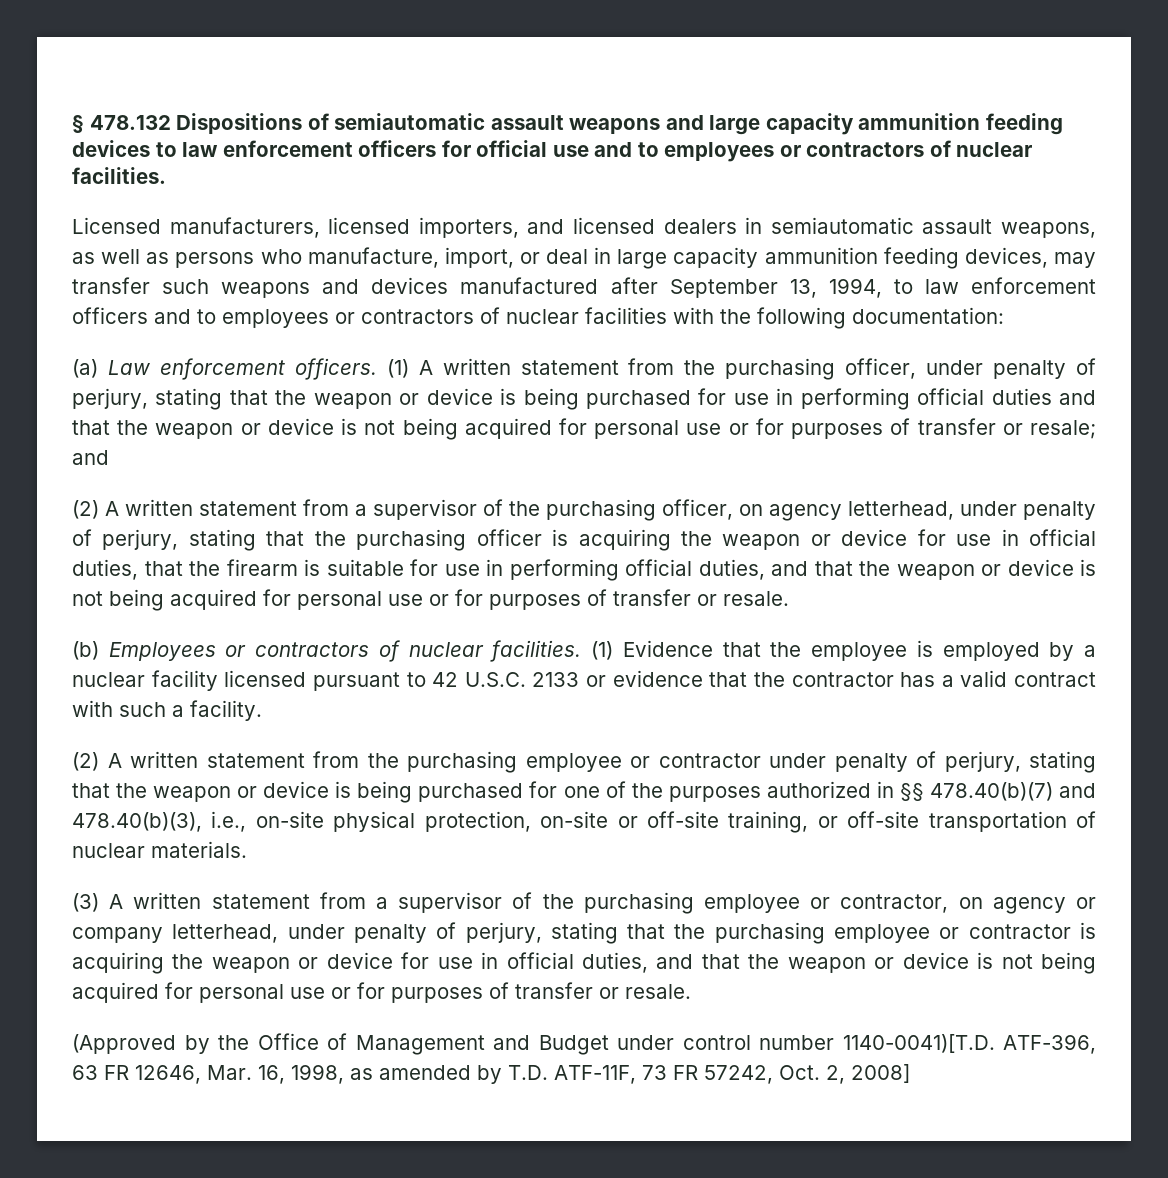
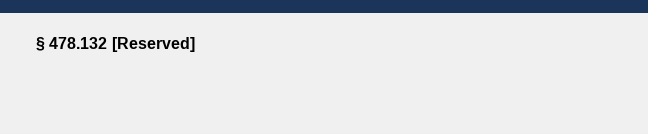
[176,113,1063,135] [72,140,1033,162] [72,167,166,184] [72,217,1096,238] [72,247,1096,269] [72,277,1097,298] [72,307,1004,329] [72,358,1096,380] [72,388,1096,410] [72,418,1096,440] [72,450,109,465] [72,499,1096,521] [72,529,1096,551] [72,559,1096,581] [72,589,789,611] [72,640,1097,662] [72,670,1096,691] [72,700,262,721] [72,751,1096,773] [72,781,1096,803] [72,811,1096,833] [72,841,247,858] [72,892,1097,914] [72,922,1096,944] [72,952,1097,974] [72,982,691,1003] [72,1033,1096,1055] [72,1064,910,1084] Dispositions of semiautomatic assault weapons and large capacity ammunition feeding devices to law enforcement officers for official use and to employees or contractors of nuclear facilities. // Licensed manufacturers, licensed importers, and licensed dealers in semiautomatic assault weapons, as well as persons who manufacture, import, or deal in large capacity ammunition feeding devices, may transfer such weapons and devices manufactured after September 13, 1994, to law enforcement officers and to employees or contractors of nuclear facilities with the following documentation: // (a) Law enforcement officers. (1) A written statement from the purchasing officer, under penalty of perjury, stating that the weapon or device is being purchased for use in performing official duties and that the weapon or device is not being acquired for personal use or for purposes of transfer or resale; and // (2) A written statement from a supervisor of the purchasing officer, on agency letterhead, under penalty of perjury, stating that the purchasing officer is acquiring the weapon or device for use in official duties, that the firearm is suitable for use in performing official duties, and that the weapon or device is not being acquired for personal use or for purposes of transfer or resale. // (b) Employees or contractors of nuclear facilities. (1) Evidence that the employee is employed by a nuclear facility licensed pursuant to 42 U.S.C. 2133 or evidence that the contractor has a valid contract with such a facility. // (2) A written statement from the purchasing employee or contractor under penalty of perjury, stating that the weapon or device is being purchased for one of the purposes authorized in §§ 478.40(b)(7) and 478.40(b)(3), i.e., on-site physical protection, on-site or off-site training, or off-site transportation of nuclear materials. // (3) A written statement from a supervisor of the purchasing employee or contractor, on agency or company letterhead, under penalty of perjury, stating that the purchasing employee or contractor is acquiring the weapon or device for use in official duties, and that the weapon or device is not being acquired for personal use or for purposes of transfer or resale. // (Approved by the Office of Management and Budget under control number 1140-0041)[T.D. ATF-396, 63 FR 12646, Mar. 16, 1998, as amended by T.D. ATF-11F, 73 FR 57242, Oct. 2, 2008] -> [111,37,195,52] [Reserved]

